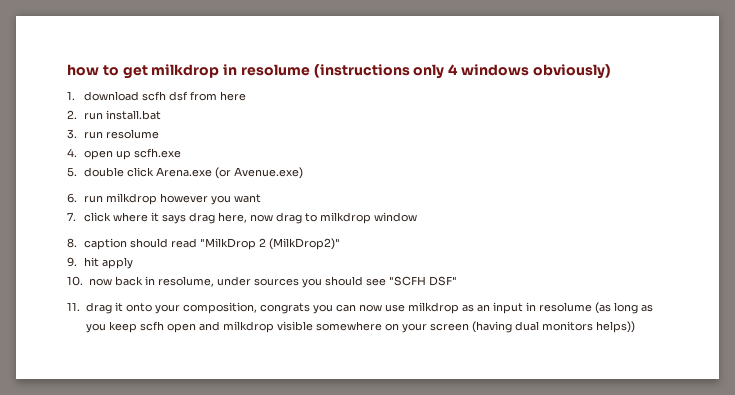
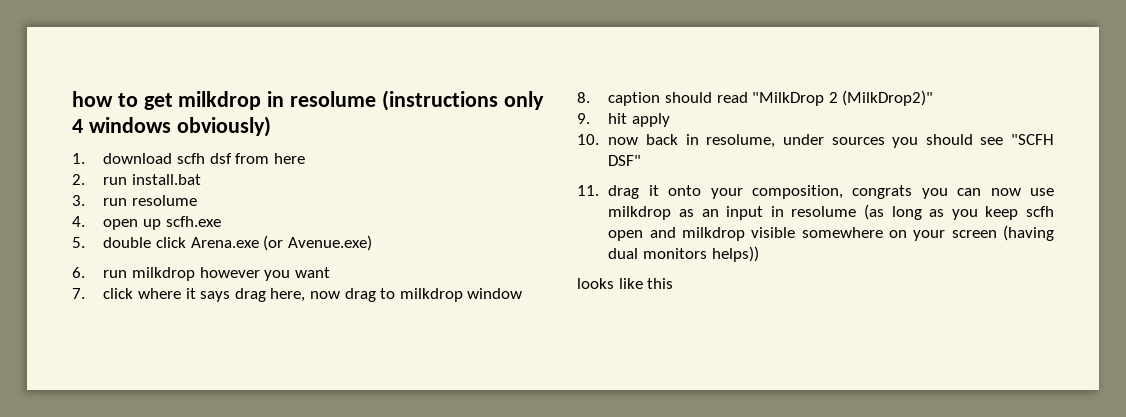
(635, 327) none -> [577,278,674,289] // looks like this

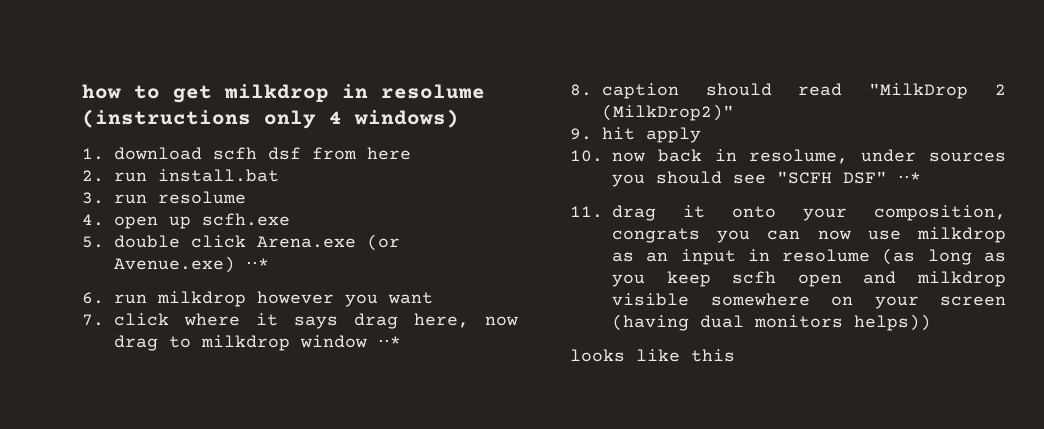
[88,116,271,137] windows obviously) -> [354,109,459,128] windows)
(372, 243) none -> [245,258,269,269] ⋅⋅*
(523, 293) none -> [377,336,401,347] ⋅⋅*
(642, 160) none -> [898,172,921,183] ⋅⋅*

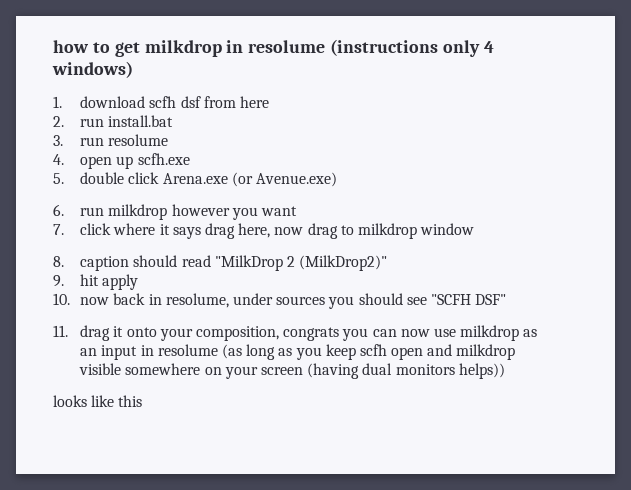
[245,258,269,269] ⋅⋅* -> (338, 179) none
[377,336,401,347] ⋅⋅* -> (475, 229) none
[898,172,921,183] ⋅⋅* -> (507, 299) none

